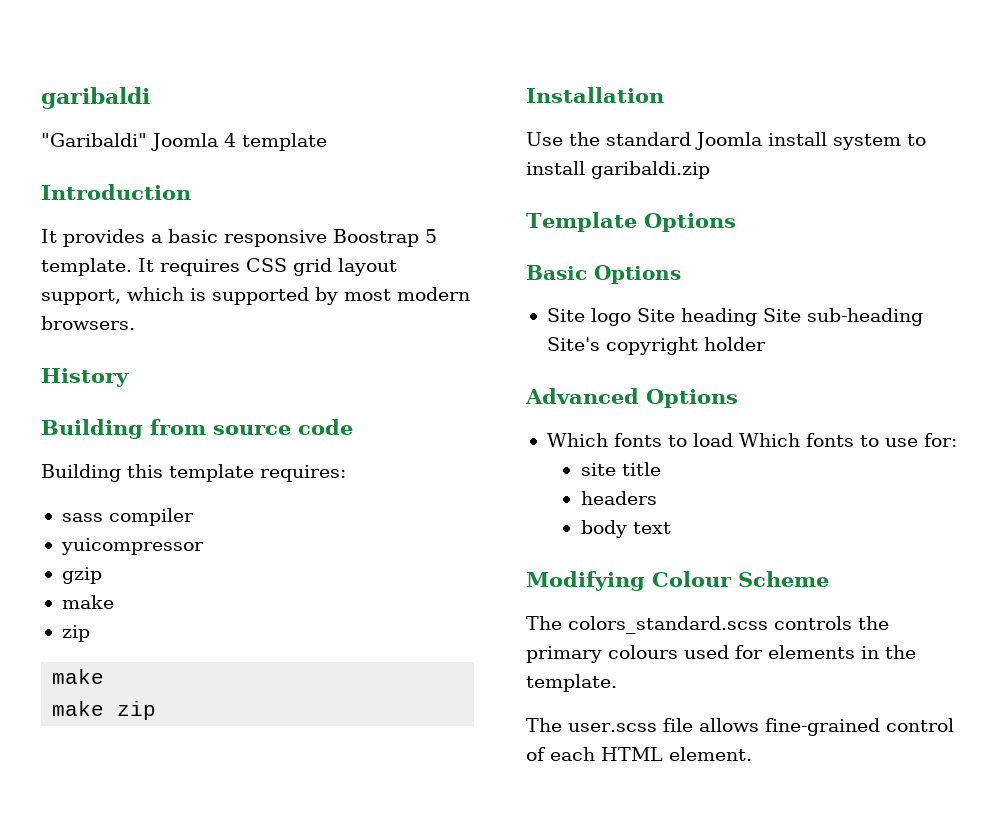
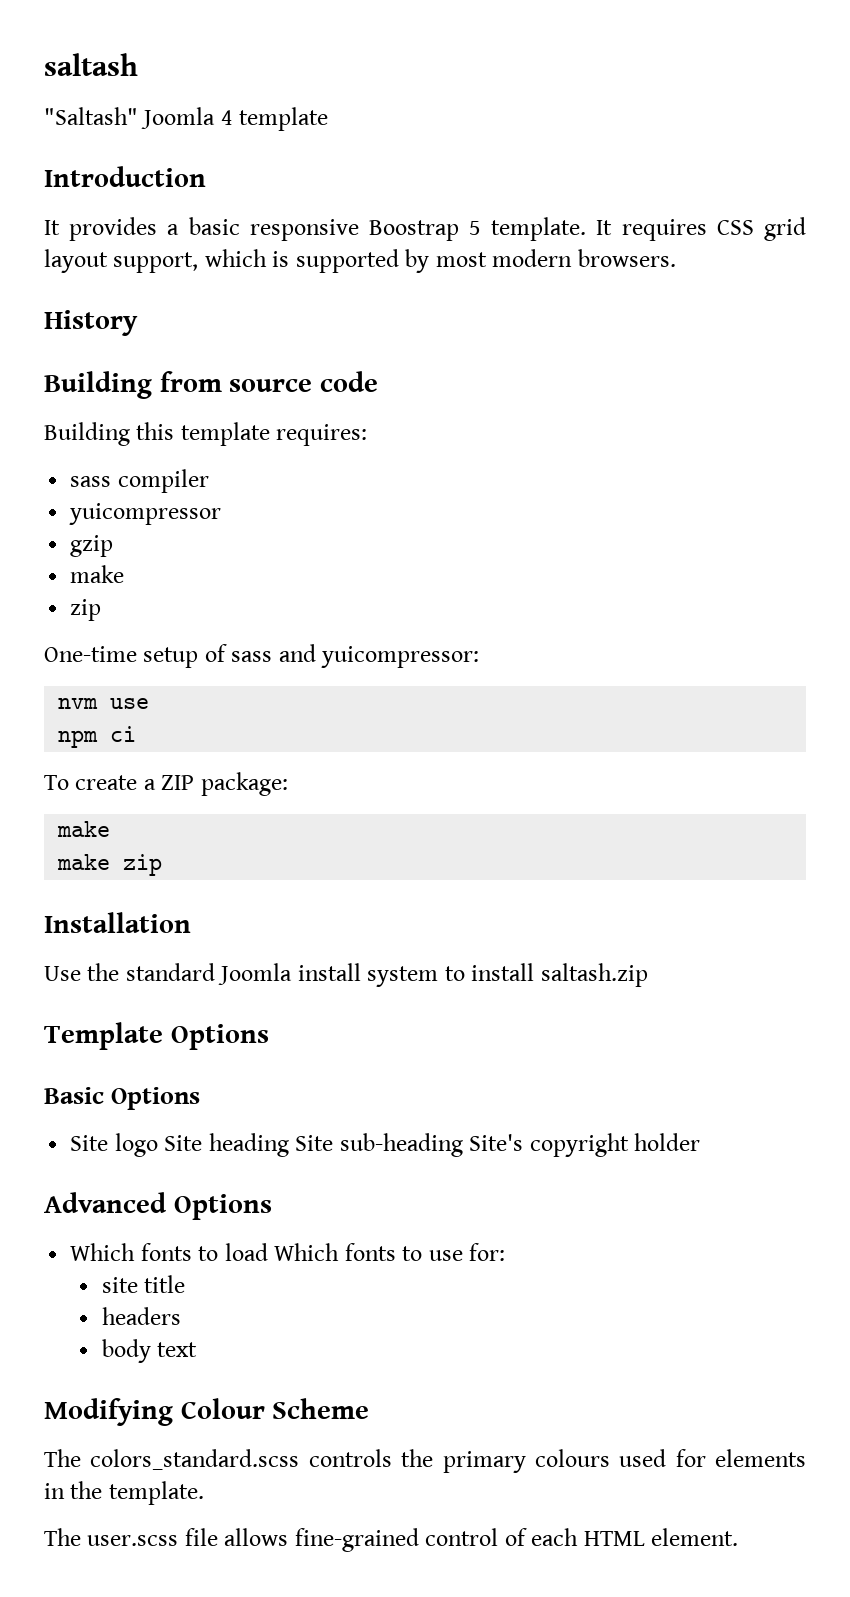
[41,87,150,109] [41,133,147,147] garibaldi // "Garibaldi" -> [44,53,138,76] [44,107,138,125] saltash // "Saltash"
(90, 633) none -> [44,644,480,668] [58,698,150,709] [58,726,137,748] [44,772,288,796] // One-time setup of sass and yuicompressor: // nvm use // npm ci // To create a ZIP package:
[591,161,710,179] garibaldi.zip -> [540,963,648,987] saltash.zip

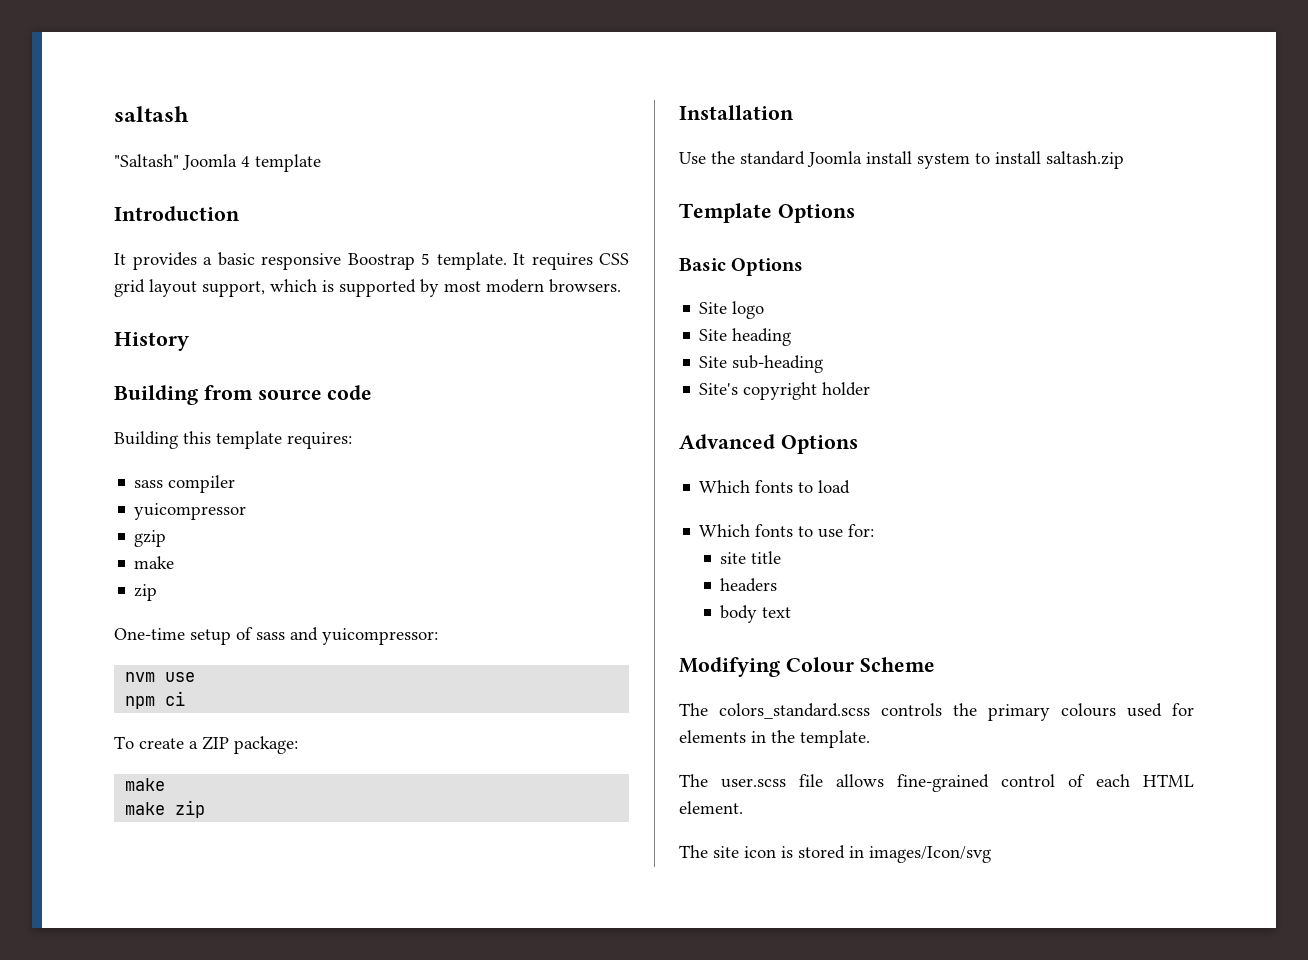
(158, 1145) none -> (765, 310) //
(289, 1145) none -> (792, 337) //
(463, 1145) none -> (824, 364) //
(268, 1252) none -> (851, 487) //
(739, 1537) none -> [679,845,991,863] // The site icon is stored in images/Icon/svg

